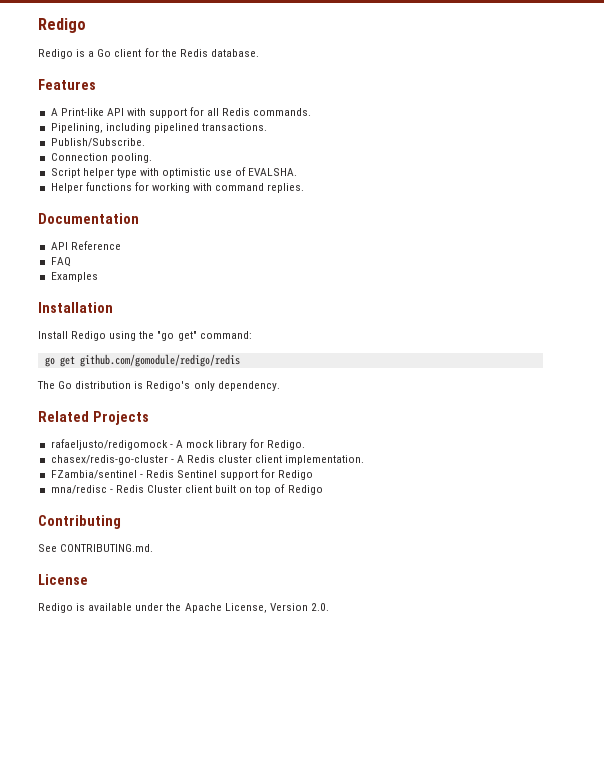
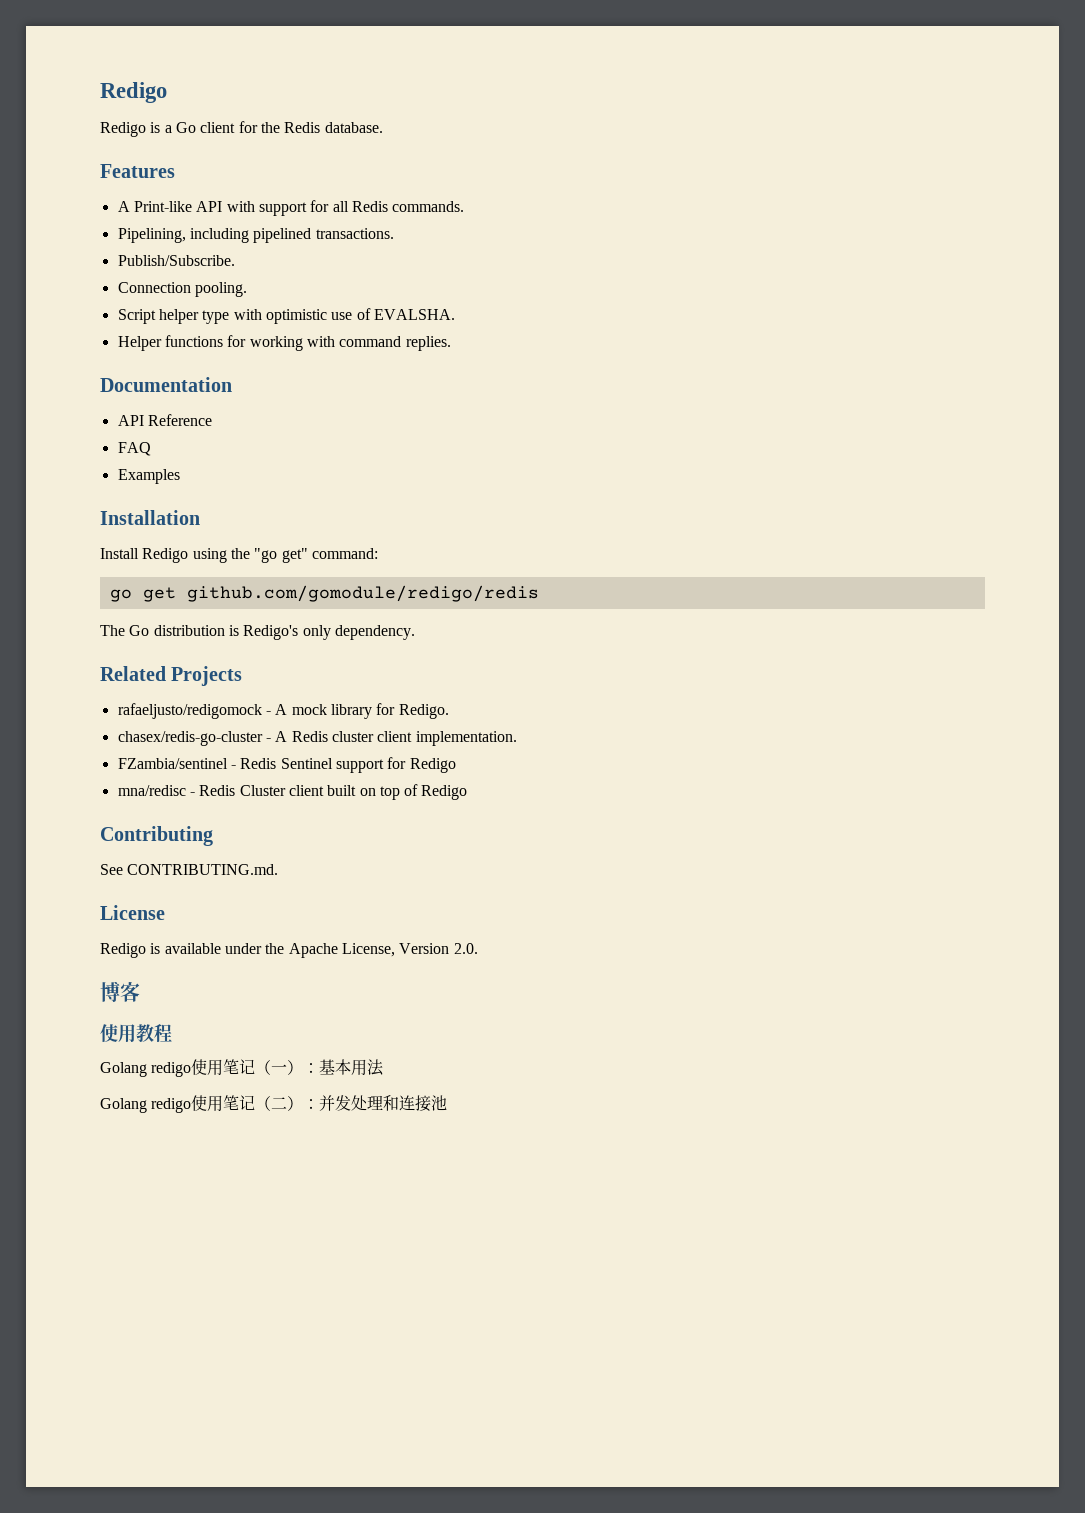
(329, 607) none -> [100,981,140,1002] [100,1024,172,1043] [100,1059,385,1077] [100,1095,448,1113] // 博客 // 使用教程 // Golang redigo使用笔记（一）：基本用法 // Golang redigo使用笔记（二）：并发处理和连接池

